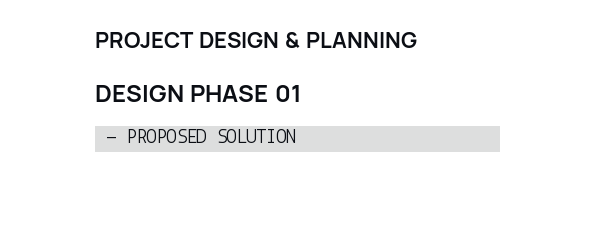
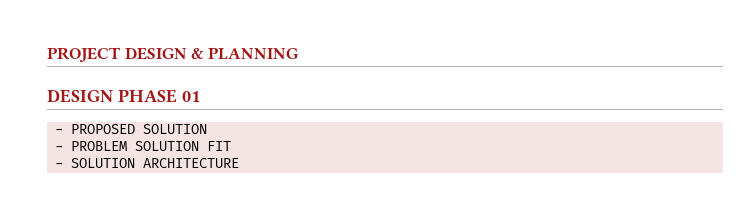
(297, 136) none -> [54,141,231,151] [54,158,239,168] // - PROBLEM SOLUTION FIT // - SOLUTION ARCHITECTURE

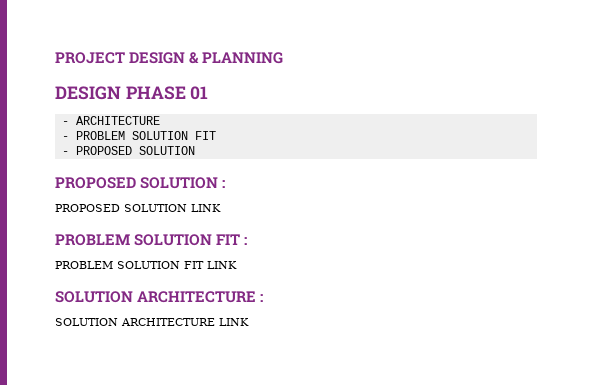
[70,124,207,134] PROPOSED SOLUTION -> [75,116,160,125] ARCHITECTURE
[70,158,239,168] SOLUTION ARCHITECTURE -> [75,146,195,155] [55,177,226,189] [55,204,221,212] [55,234,248,246] [55,261,237,269] [55,291,264,303] [55,318,249,326] PROPOSED SOLUTION // PROPOSED SOLUTION : // PROPOSED SOLUTION LINK // PROBLEM SOLUTION FIT : // PROBLEM SOLUTION FIT LINK // SOLUTION ARCHITECTURE : // SOLUTION ARCHITECTURE LINK

